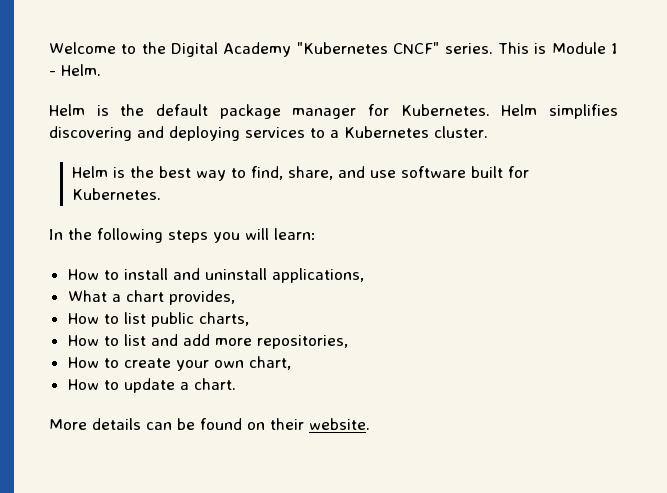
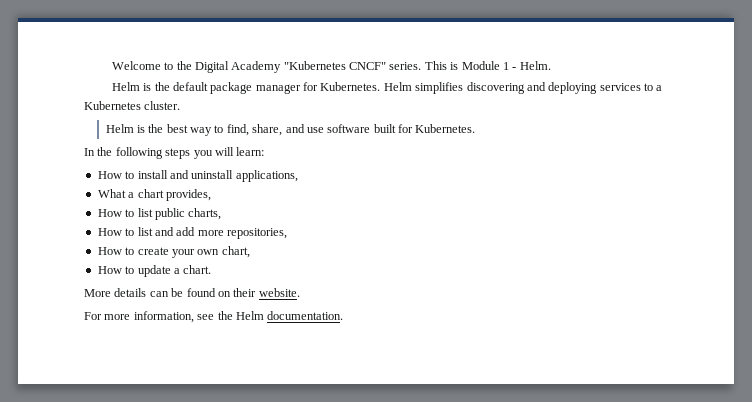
(370, 424) none -> [84,311,344,323] // For more information, see the Helm documentation.

